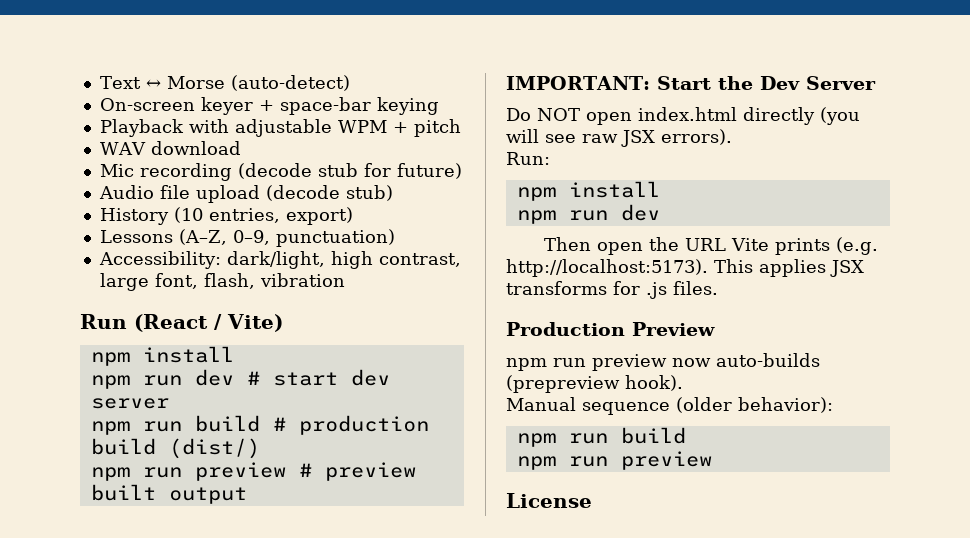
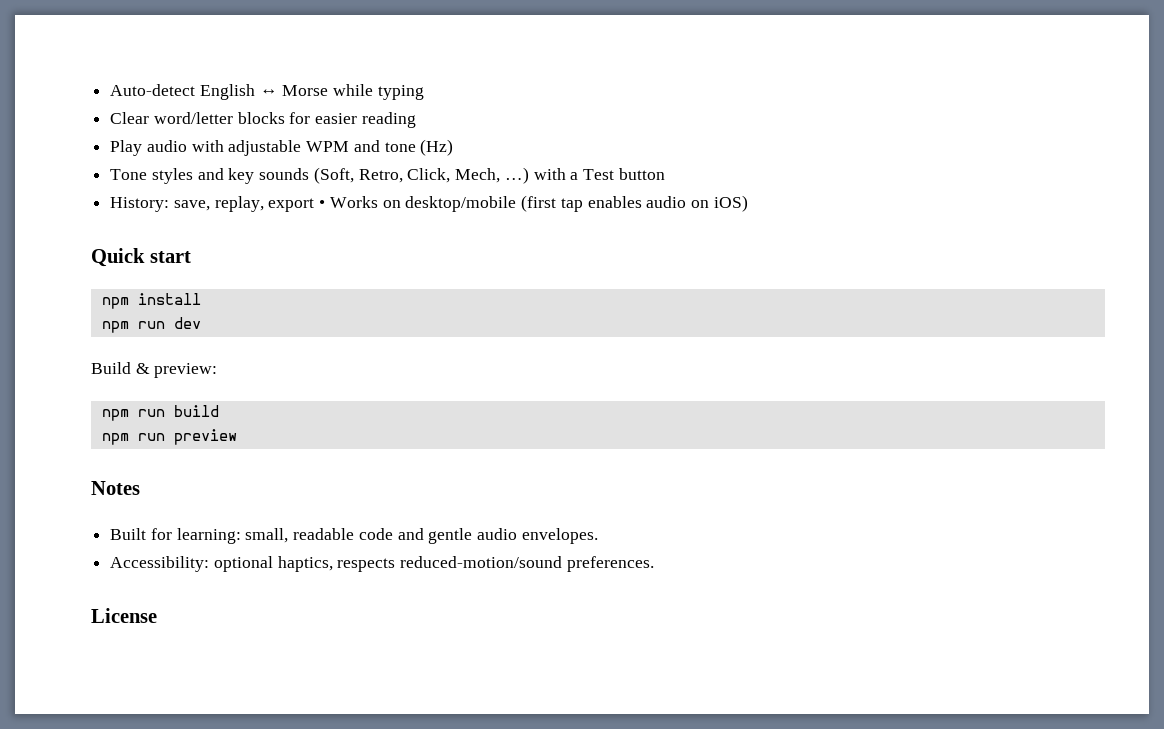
[99,75,350,91] [99,97,439,115] [99,119,461,137] [99,141,241,155] [99,163,462,181] [98,185,393,203] [99,207,353,225] [99,229,395,247] [98,251,461,269] [99,273,345,291] [80,314,283,332] [90,346,234,366] [90,369,390,389] [90,398,169,409] [90,415,429,435] [90,438,260,459] [90,462,416,481] [90,484,247,504] [506,76,876,90] [506,107,860,125] [506,129,732,147] [506,152,550,165] Text ↔ Morse (auto-detect) // On-screen keyer + space-bar keying // Playback with adjustable WPM + pitch // WAV download // Mic recording (decode stub for future) // Audio file upload (decode stub) // History (10 entries, export) // Lessons (A–Z, 0–9, punctuation) // Accessibility: dark/light, high contrast, large font, flash, vibration // Run (React / Vite) // npm install // npm run dev # start dev server // npm run build # production build (dist/) // npm run preview # preview built output // IMPORTANT: Start the Dev Server // Do NOT open index.html directly (you will see raw JSX errors). // Run: -> [110,84,424,100] [110,112,416,128] [110,139,454,156] [110,167,665,184] [110,195,748,212] [91,248,191,267] Auto‑detect English ↔ Morse while typing // Clear word/letter blocks for easier reading // Play audio with adjustable WPM and tone (Hz) // Tone styles and key sounds (Soft, Retro, Click, Mech, …) with a Test button // History: save, replay, export • Works on desktop/mobile (first tap enables audio on iOS) // Quick start
[544,237,879,255] [506,259,864,277] [506,281,718,299] [506,322,715,336] [506,353,820,371] [506,375,683,393] [506,397,833,415] Then open the URL Vite prints (e.g. http://localhost:5173). This applies JSX transforms for .js files. // Production Preview // npm run preview now auto-builds (prepreview hook). // Manual sequence (older behavior): -> [91,362,218,378] Build & preview:
(712, 460) none -> [91,481,140,495] [110,528,598,544] [110,556,654,572] // Notes // Built for learning: small, readable code and gentle audio envelopes. // Accessibility: optional haptics, respects reduced‑motion/sound preferences.

